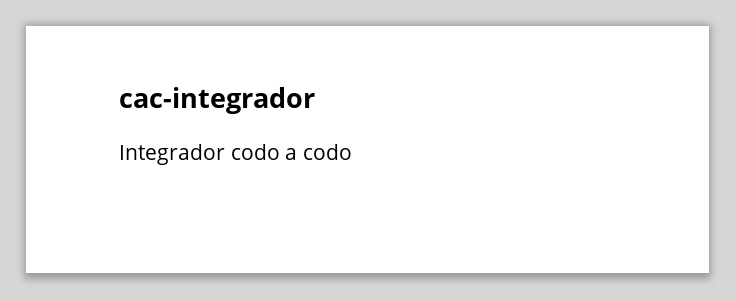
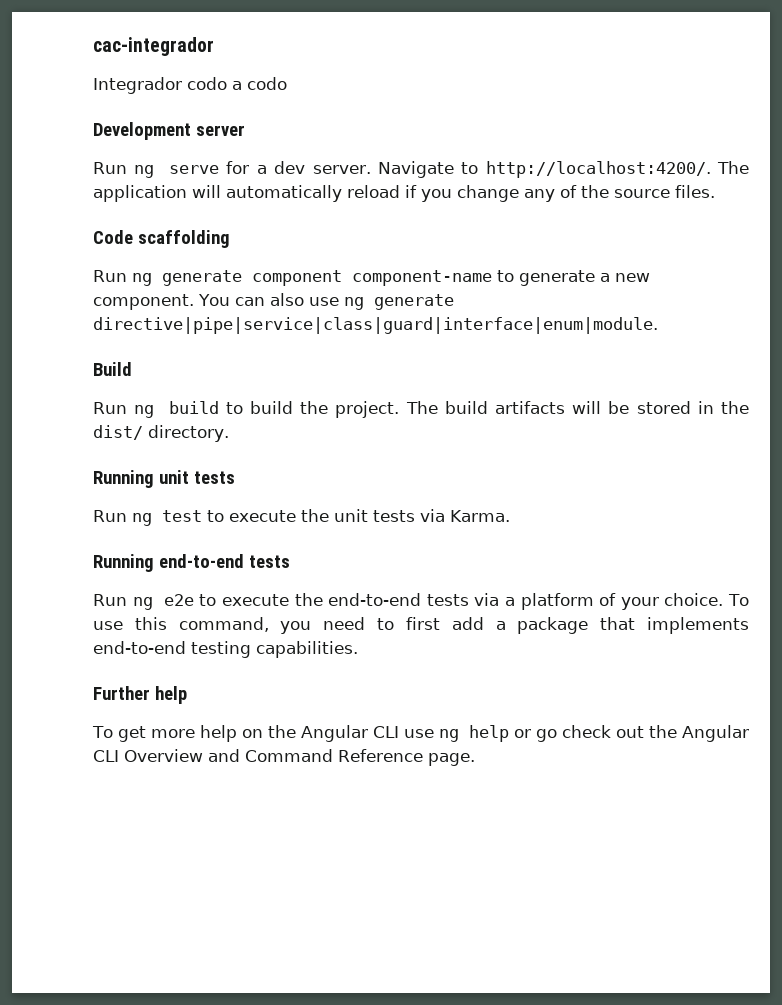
(353, 152) none -> [93,122,245,140] [93,161,750,178] [93,185,715,202] [93,230,230,248] [93,270,650,286] [93,293,454,310] [93,317,658,334] [93,362,132,376] [93,401,750,418] [93,425,229,442] [93,470,235,488] [93,509,510,526] [93,554,290,572] [93,593,750,610] [93,617,749,634] [93,641,358,658] [93,686,187,704] [92,725,750,742] [93,749,475,766] // Development server // Run ng serve for a dev server. Navigate to http://localhost:4200/. The application will automatically reload if you change any of the source files. // Code scaffolding // Run ng generate component component-name to generate a new component. You can also use ng generate directive|pipe|service|class|guard|interface|enum|module. // Build // Run ng build to build the project. The build artifacts will be stored in the dist/ directory. // Running unit tests // Run ng test to execute the unit tests via Karma. // Running end-to-end tests // Run ng e2e to execute the end-to-end tests via a platform of your choice. To use this command, you need to first add a package that implements end-to-end testing capabilities. // Further help // To get more help on the Angular CLI use ng help or go check out the Angular CLI Overview and Command Reference page.

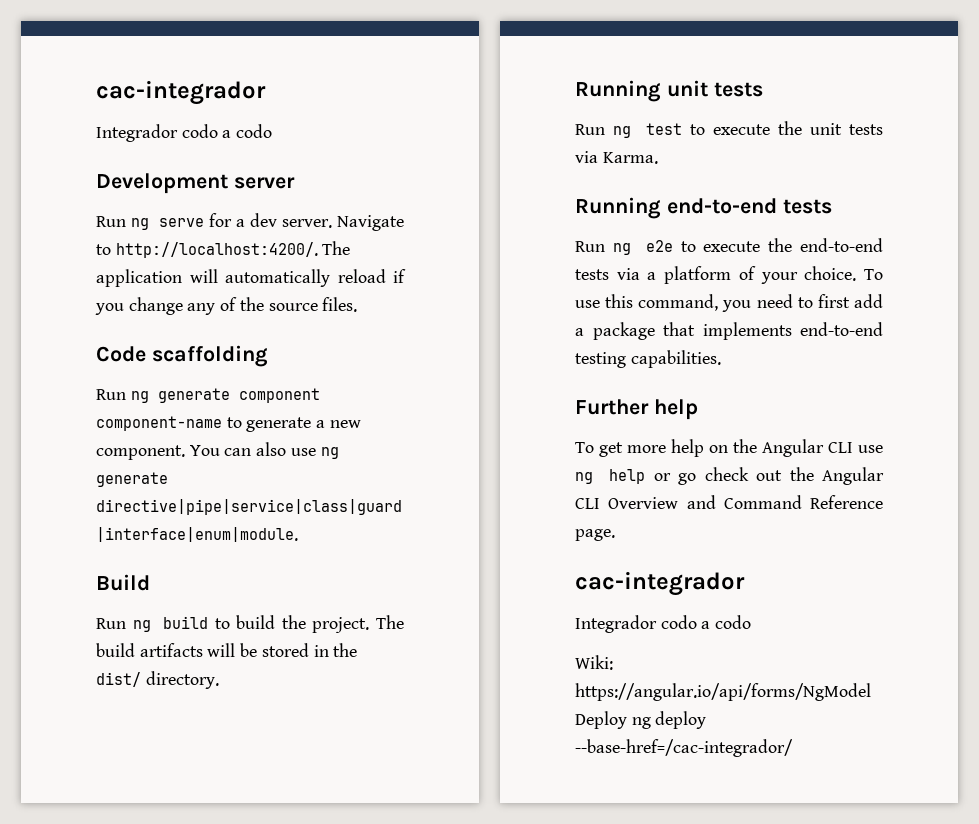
(475, 759) none -> [575,571,745,596] [575,615,752,633] [575,655,613,670] [575,683,871,701] [575,711,707,729] [575,739,793,757] // cac-integrador // Integrador codo a codo // Wiki: https://angular.io/api/forms/NgModel Deploy ng deploy --base-href=/cac-integrador/

